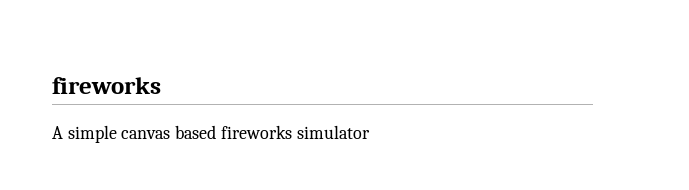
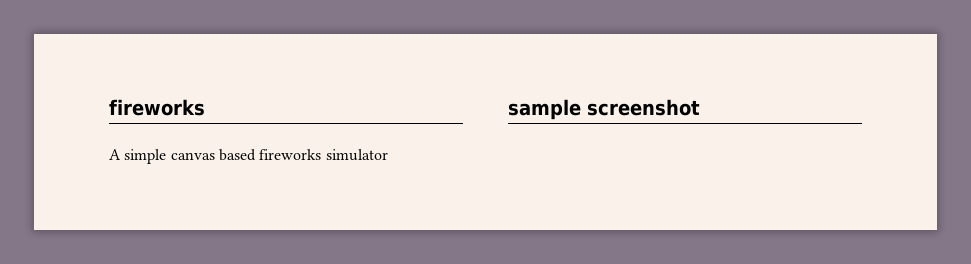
(370, 132) none -> [508,99,700,120] // sample screenshot

